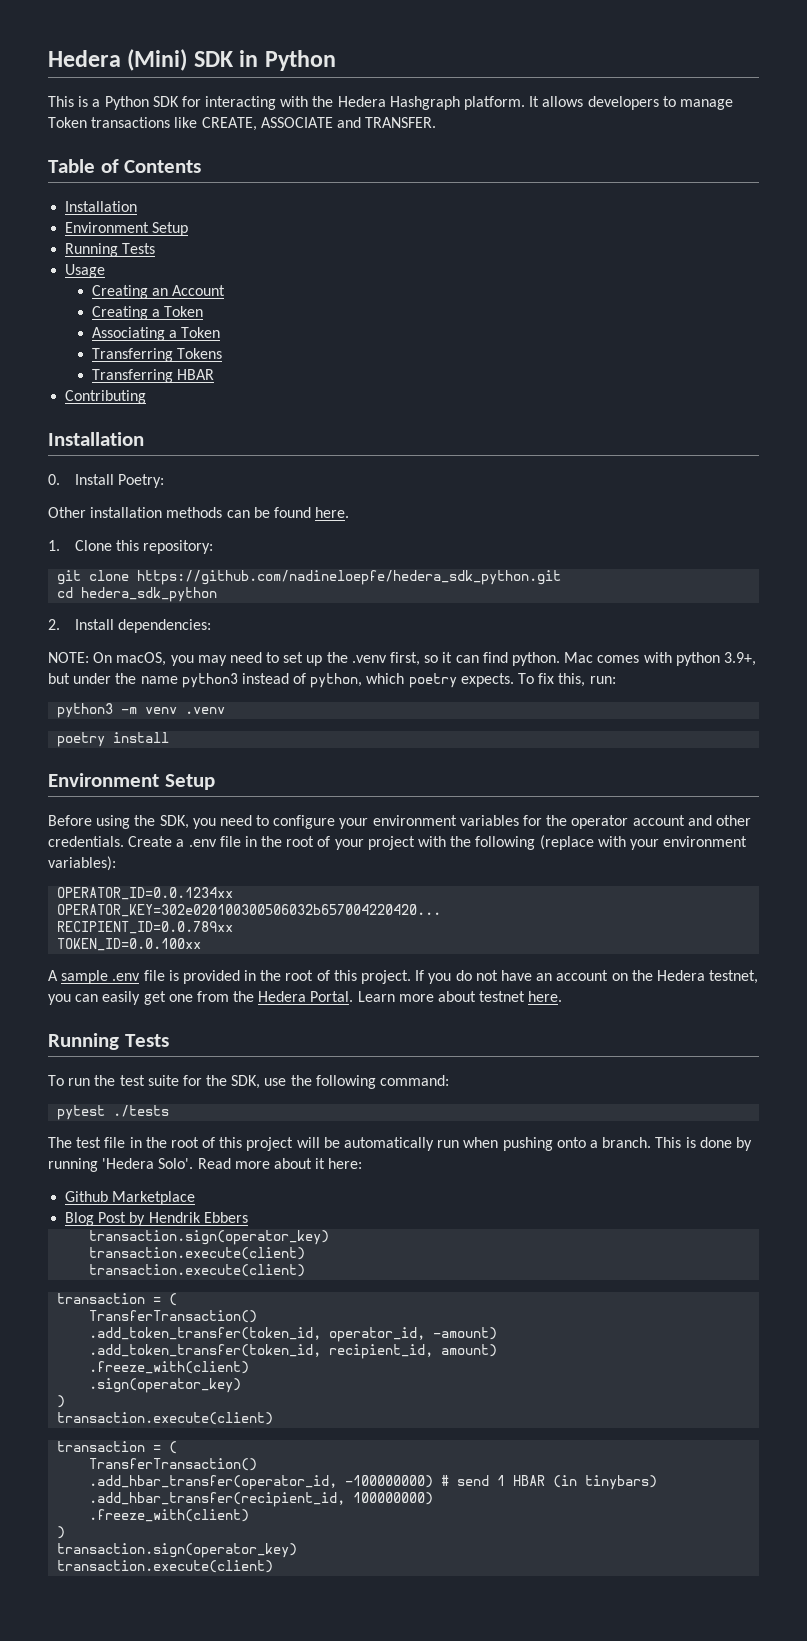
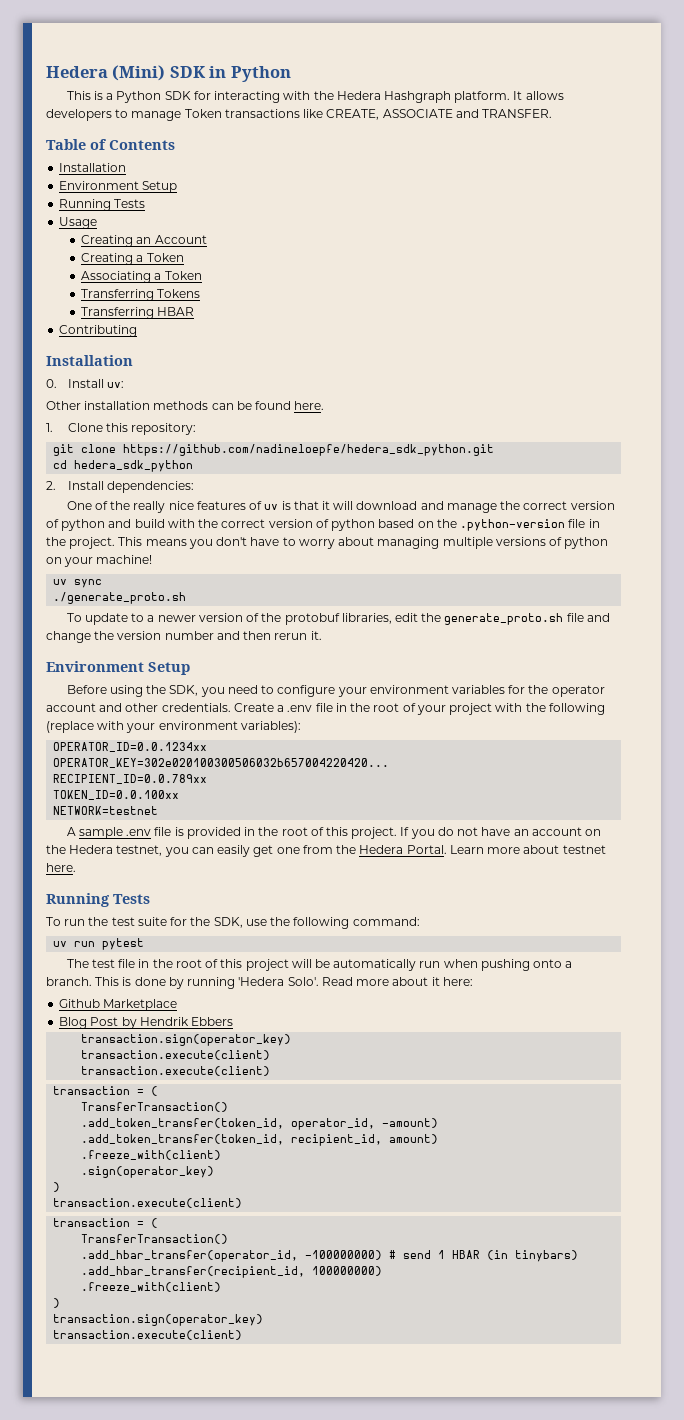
[117,474,164,488] Poetry: -> [107,381,125,388] uv:
[48,652,756,666] [48,673,616,688] [57,703,226,718] [57,732,170,747] NOTE: On macOS, you may need to set up the .venv first, so it can find python. Mac comes with python 3.9+, but under the name python3 instead of python, which poetry expects. To fix this, run: // python3 -m venv .venv // poetry install -> [66,501,615,513] [46,519,600,531] [46,537,609,549] [46,555,153,567] [53,579,103,588] [53,592,187,604] [66,613,610,625] [46,631,322,643] One of the really nice features of uv is that it will download and manage the correct version of python and build with the correct version of python based on the .python-version file in the project. This means you don't have to worry about managing multiple versions of python on your machine! // uv sync // ./generate_proto.sh // To update to a newer version of the protobuf libraries, edit the generate_proto.sh file and change the version number and then rerun it.
(202, 944) none -> [53,806,159,815] // NETWORK=testnet
(450, 1080) none -> [53,941,96,947] uv run
[113,1105,170,1117] ./tests -> (145, 944) none

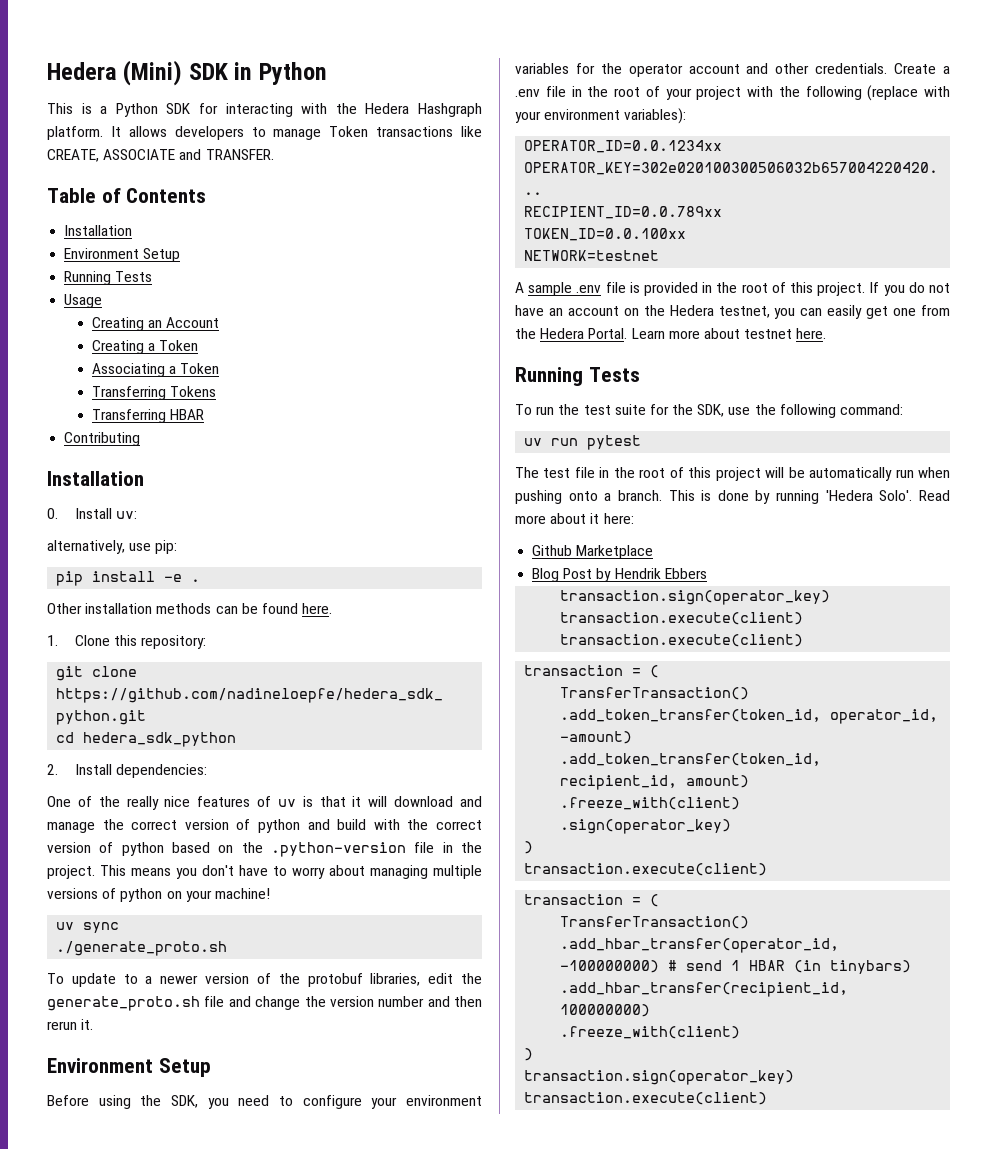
(125, 384) none -> [47,540,178,554] [56,571,201,586] // alternatively, use pip: // pip install -e .

